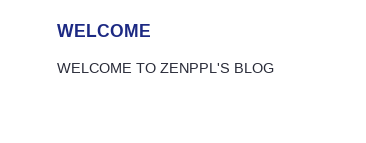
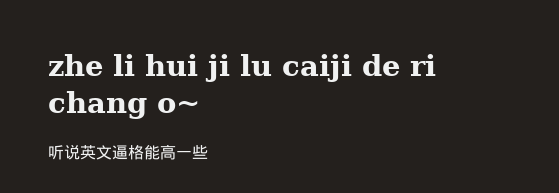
[57,24,151,37] [57,63,274,73] WELCOME // WELCOME TO ZENPPL'S BLOG -> [48,54,436,82] [48,91,200,119] [48,144,208,160] zhe li hui ji lu caiji de ri chang o~ // 听说英文逼格能高一些

